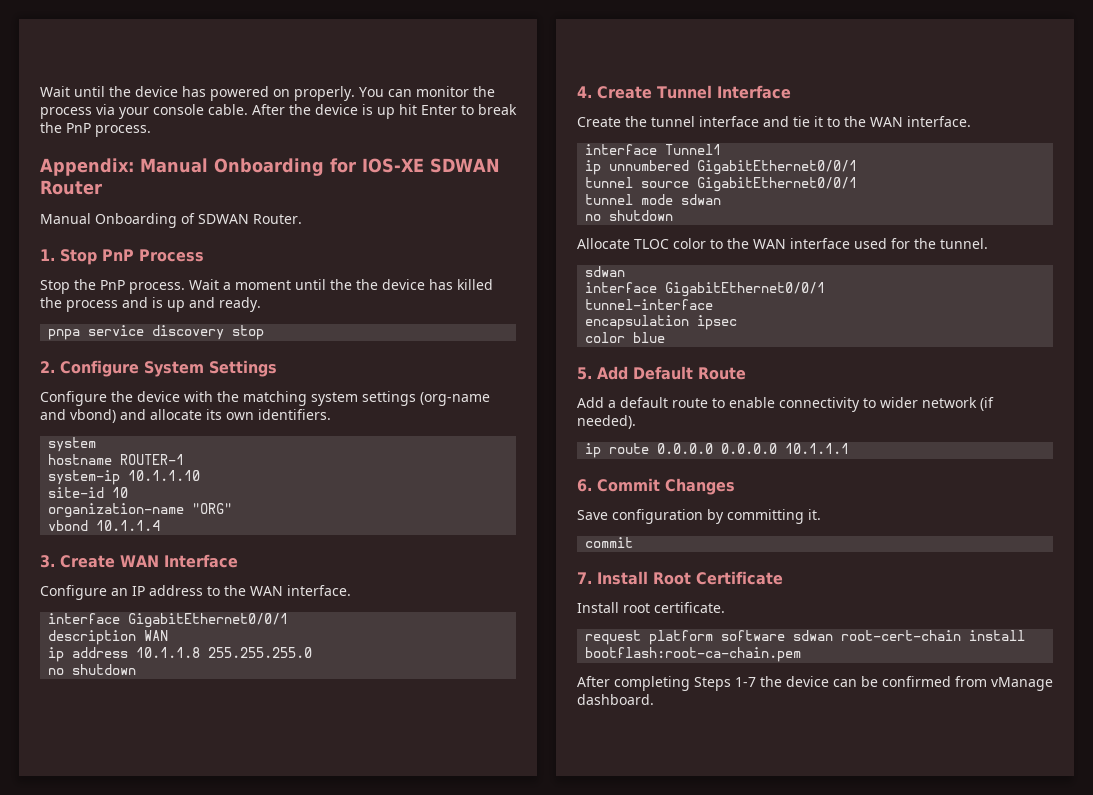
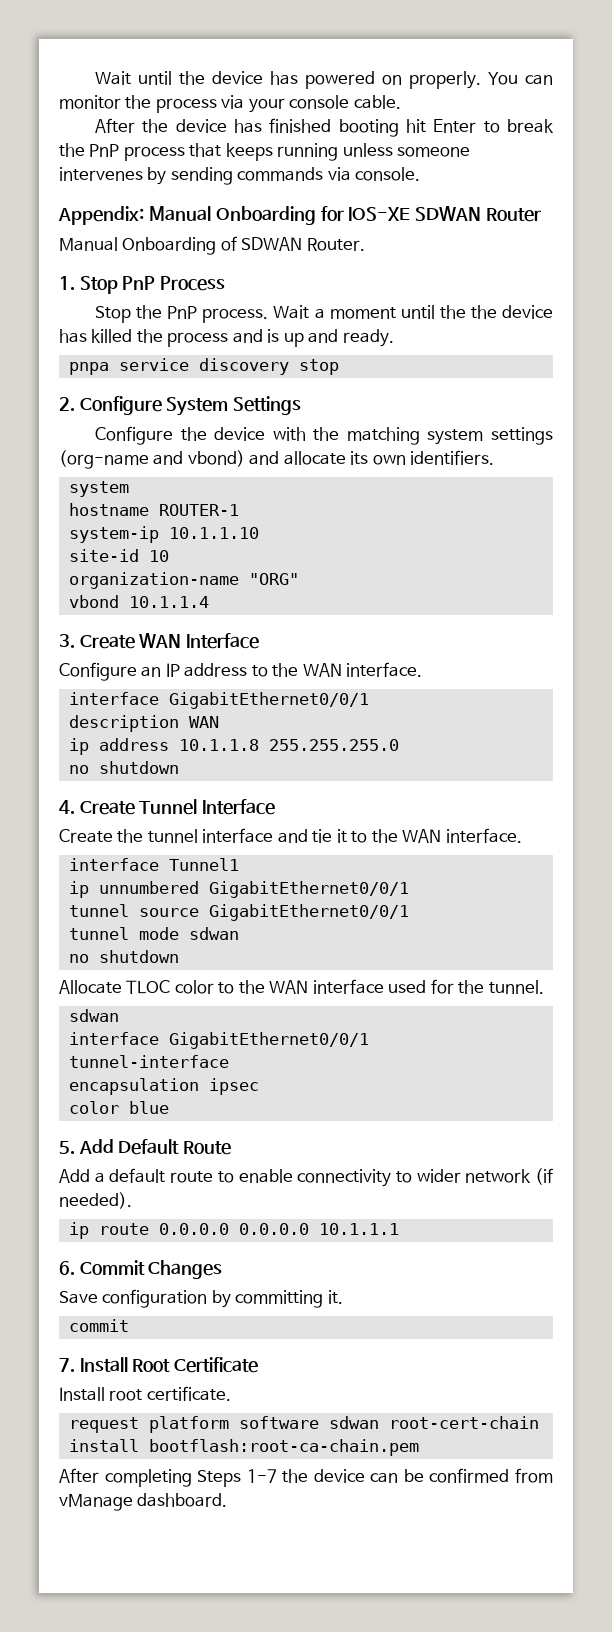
(248, 109) none -> (401, 102) //
[362,104,395,119] is up -> [234,118,399,137] has finished booting
[95,125,151,137] process. -> [123,143,471,161] [59,167,421,185] process that keeps running unless someone intervenes by sending commands via console.

